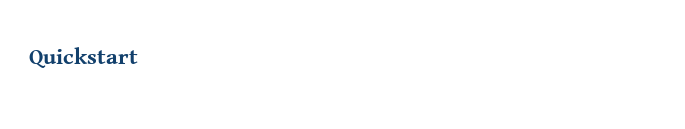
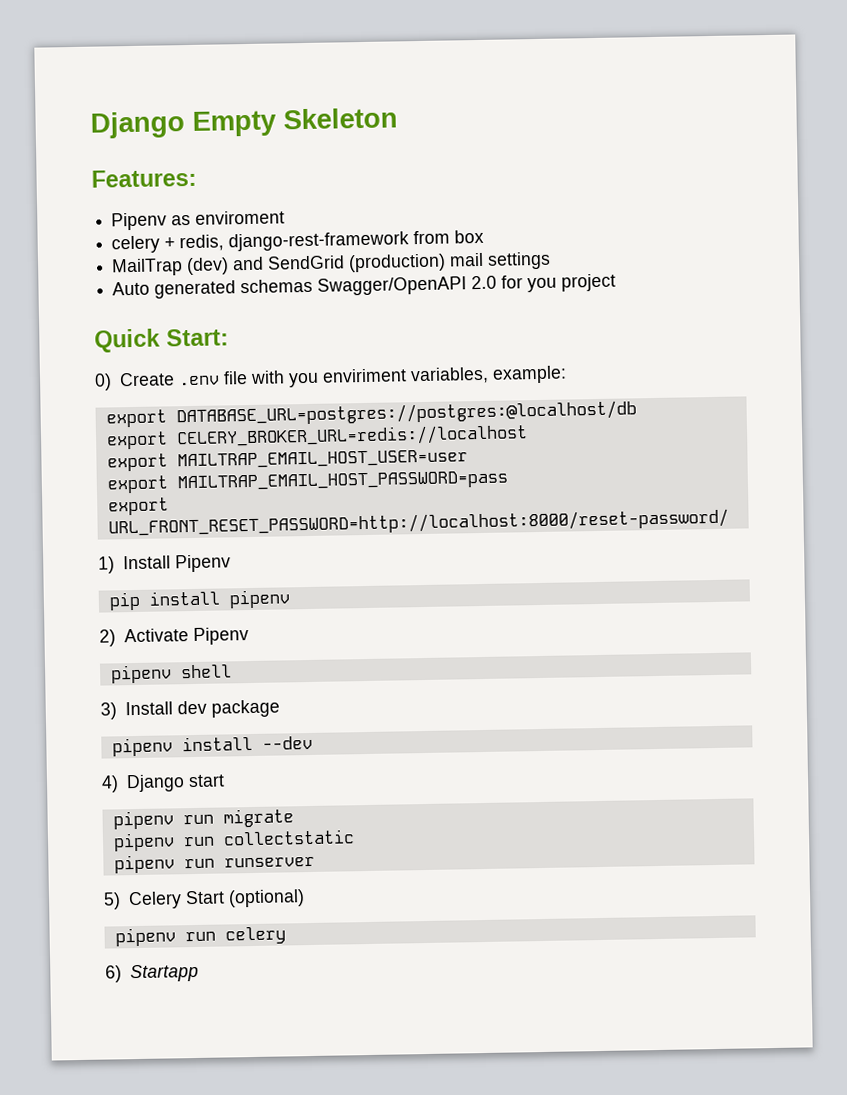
[29,47,138,68] Quickstart -> [90,107,398,139] [91,168,197,188] [111,210,286,231] [111,229,485,254] [111,251,552,277] [112,273,617,299] [94,328,229,353] [94,365,568,391] [105,400,637,428] [105,424,528,450] [106,449,468,472] [106,470,508,494] [107,497,169,516] [107,508,729,538] [98,554,232,574] [108,589,291,611] [99,627,250,647] [109,664,232,684] [100,699,281,720] [111,735,313,757] [101,774,226,793] [112,808,294,830] [112,829,355,852] [113,854,315,874] [103,889,306,910] [114,926,286,947] [105,963,200,983] Django Empty Skeleton // Features: // Pipenv as enviroment // celery + redis, django-rest-framework from box // MailTrap (dev) and SendGrid (production) mail settings // Auto generated schemas Swagger/OpenAPI 2.0 for you project // Quick Start: // 0) Create .env file with you enviriment variables, example: // export DATABASE_URL=postgres://postgres:@localhost/db // export CELERY_BROKER_URL=redis://localhost // export MAILTRAP_EMAIL_HOST_USER=user // export MAILTRAP_EMAIL_HOST_PASSWORD=pass // export URL_FRONT_RESET_PASSWORD=http://localhost:8000/reset-password/ // 1) Install Pipenv // pip install pipenv // 2) Activate Pipenv // pipenv shell // 3) Install dev package // pipenv install --dev // 4) Django start // pipenv run migrate // pipenv run collectstatic // pipenv run runserver // 5) Celery Start (optional) // pipenv run celery // 6) Startapp

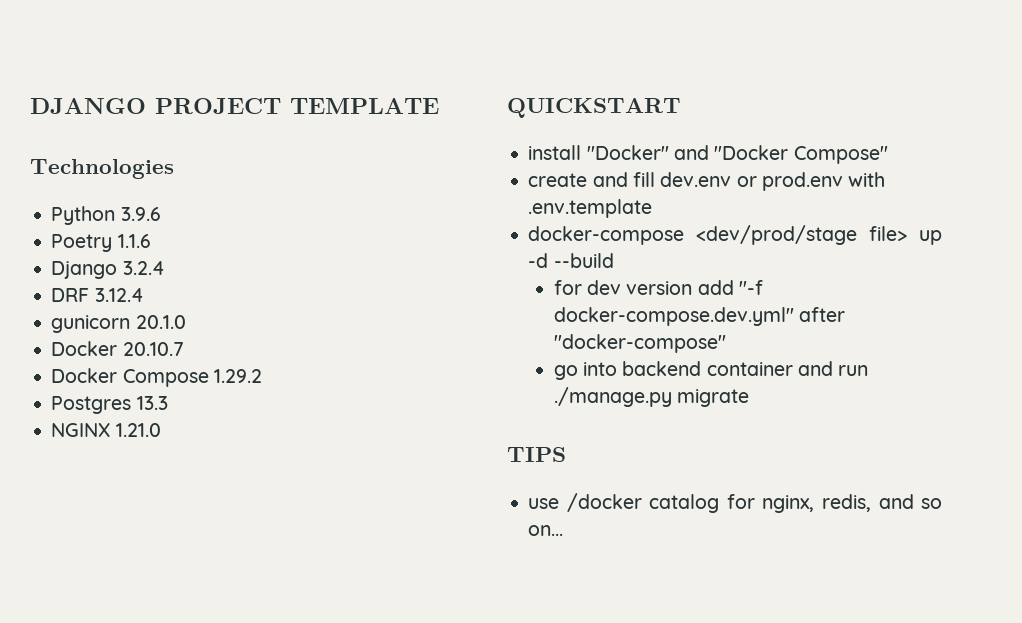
[90,107,398,139] [91,168,197,188] [111,210,286,231] [111,229,485,254] [111,251,552,277] [112,273,617,299] [94,328,229,353] [94,365,568,391] [105,400,637,428] [105,424,528,450] [106,449,468,472] [106,470,508,494] [107,497,169,516] [107,508,729,538] [98,554,232,574] [108,589,291,611] [99,627,250,647] [109,664,232,684] [100,699,281,720] [111,735,313,757] [101,774,226,793] [112,808,294,830] [112,829,355,852] [113,854,315,874] [103,889,306,910] [114,926,286,947] [105,963,200,983] Django Empty Skeleton // Features: // Pipenv as enviroment // celery + redis, django-rest-framework from box // MailTrap (dev) and SendGrid (production) mail settings // Auto generated schemas Swagger/OpenAPI 2.0 for you project // Quick Start: // 0) Create .env file with you enviriment variables, example: // export DATABASE_URL=postgres://postgres:@localhost/db // export CELERY_BROKER_URL=redis://localhost // export MAILTRAP_EMAIL_HOST_USER=user // export MAILTRAP_EMAIL_HOST_PASSWORD=pass // export URL_FRONT_RESET_PASSWORD=http://localhost:8000/reset-password/ // 1) Install Pipenv // pip install pipenv // 2) Activate Pipenv // pipenv shell // 3) Install dev package // pipenv install --dev // 4) Django start // pipenv run migrate // pipenv run collectstatic // pipenv run runserver // 5) Celery Start (optional) // pipenv run celery // 6) Startapp -> [30,98,439,114] [30,159,174,179] [51,206,161,225] [51,234,151,252] [51,261,165,279] [51,288,144,302] [51,315,186,333] [51,341,184,356] [51,368,262,387] [51,396,168,414] [51,423,161,437] [507,98,681,118] [528,145,888,164] [528,172,886,191] [528,199,653,218] [528,225,942,245] [528,253,614,268] [553,280,763,295] [553,307,846,326] [553,334,726,353] [553,361,869,380] [553,387,750,407] [507,447,566,462] [528,493,942,513] [528,525,564,536] DJANGO PROJECT TEMPLATE // Technologies // Python 3.9.6 // Poetry 1.1.6 // Django 3.2.4 // DRF 3.12.4 // gunicorn 20.1.0 // Docker 20.10.7 // Docker Compose 1.29.2 // Postgres 13.3 // NGINX 1.21.0 // QUICKSTART // install "Docker" and "Docker Compose" // create and fill dev.env or prod.env with .env.template // docker-compose <dev/prod/stage file> up -d --build // for dev version add "-f docker-compose.dev.yml" after "docker-compose" // go into backend container and run ./manage.py migrate // TIPS // use /docker catalog for nginx, redis, and so on...

